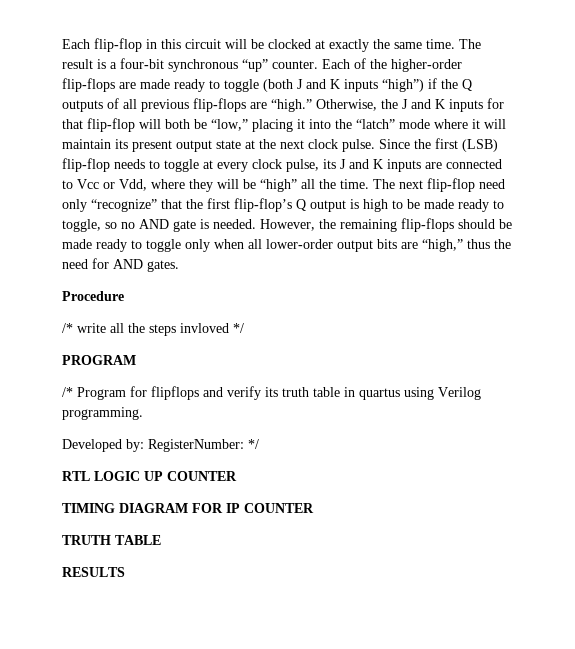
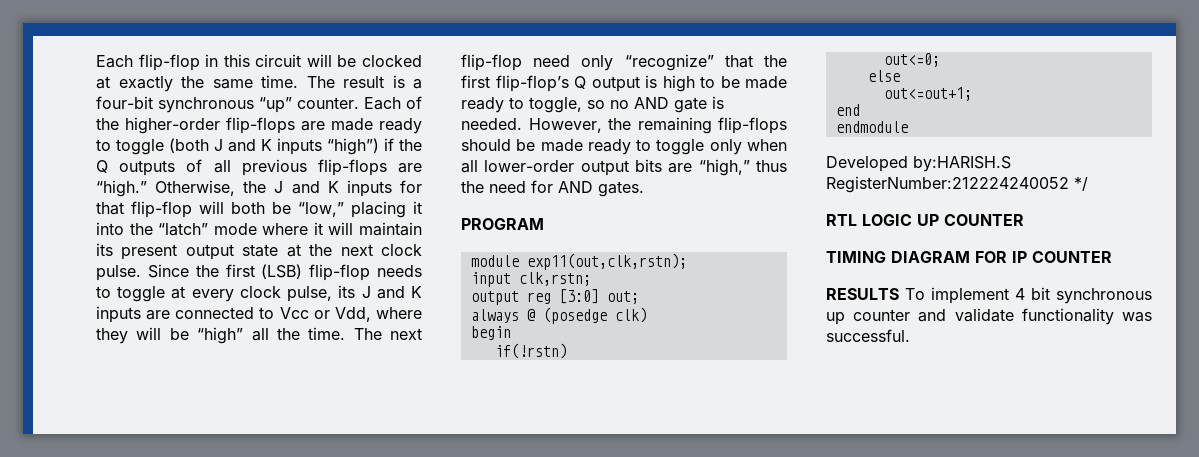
[62,291,124,301] [62,323,244,336] [62,355,136,365] [62,386,481,400] [62,407,143,420] Procedure // /* write all the steps invloved */ // PROGRAM // /* Program for flipflops and verify its truth table in quartus using Verilog programming. -> [461,218,544,230] [470,253,687,270] [470,272,591,287] [470,289,639,305] [470,307,647,324] [470,326,511,340] [494,343,567,359] [883,53,940,67] [867,70,900,82] [883,87,972,101] [835,104,860,116] [835,121,908,133] PROGRAM // module exp11(out,clk,rstn); // input clk,rstn; // output reg [3:0] out; // always @ (posedge clk) // begin // if(!rstn) // out<=0; // else // out<=out+1; // end // endmodule
[126,439,244,452] by: RegisterNumber: -> [913,156,1011,172] [826,176,1069,193] by:HARISH.S RegisterNumber:212224240052
[62,535,161,545] // TRUTH TABLE -> (1112, 257) none
(125, 572) none -> [905,287,1152,304] [826,308,1152,325] [826,329,910,342] To implement 4 bit synchronous up counter and validate functionality was successful.

